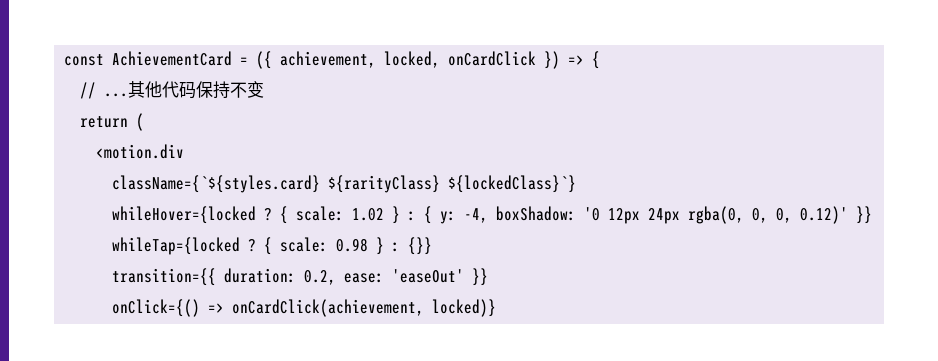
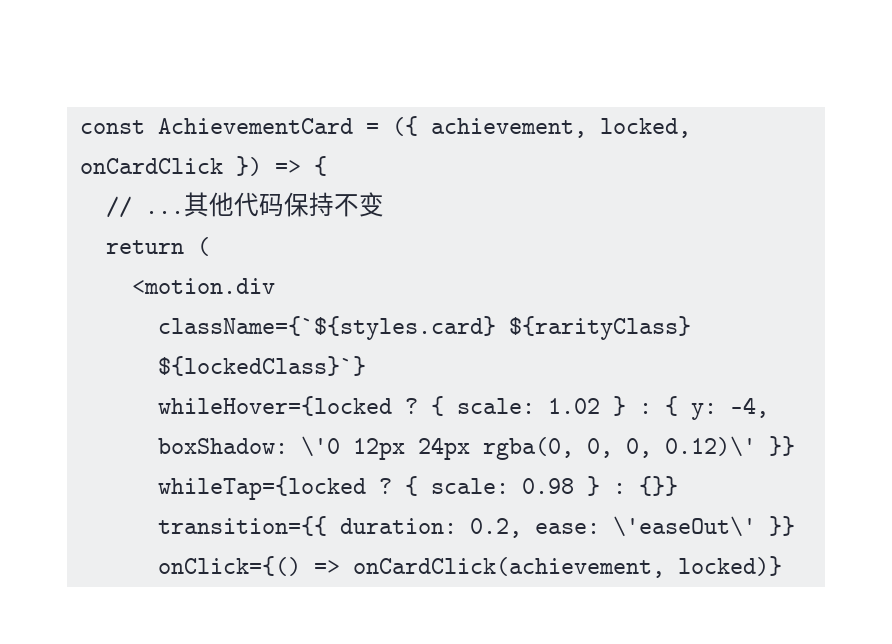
[584,207,601,221] '0 -> [300,436,340,457] \'0
[800,206,849,224] 0.12)' -> [664,436,756,457] 0.12)\'
[392,269,465,283] 'easeOut' -> [612,516,756,537] \'easeOut\'

